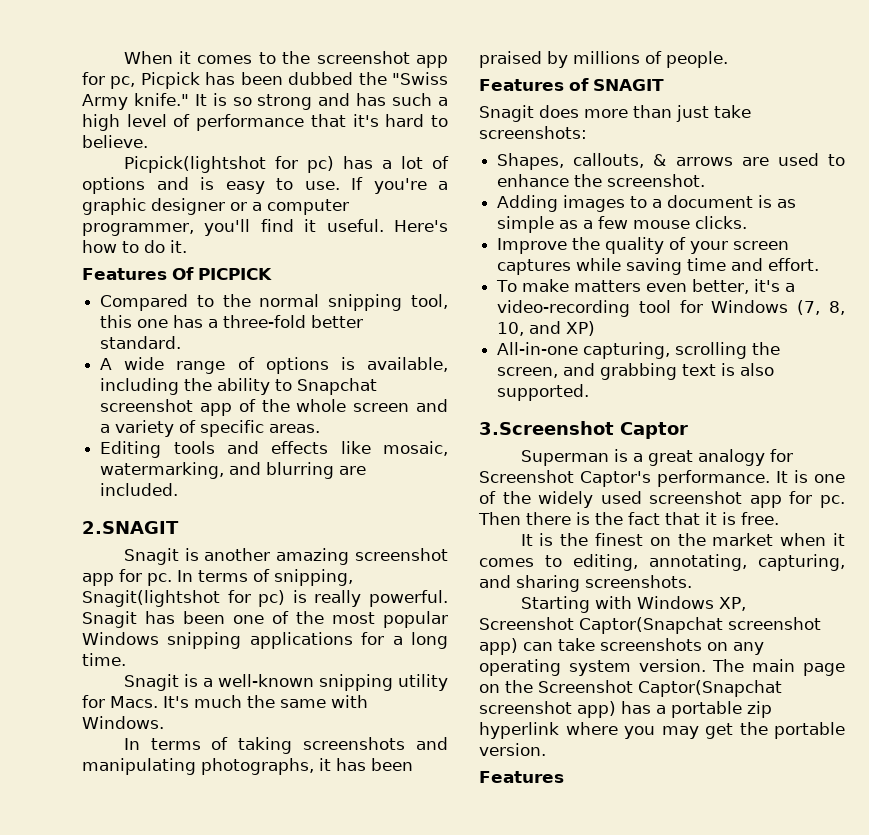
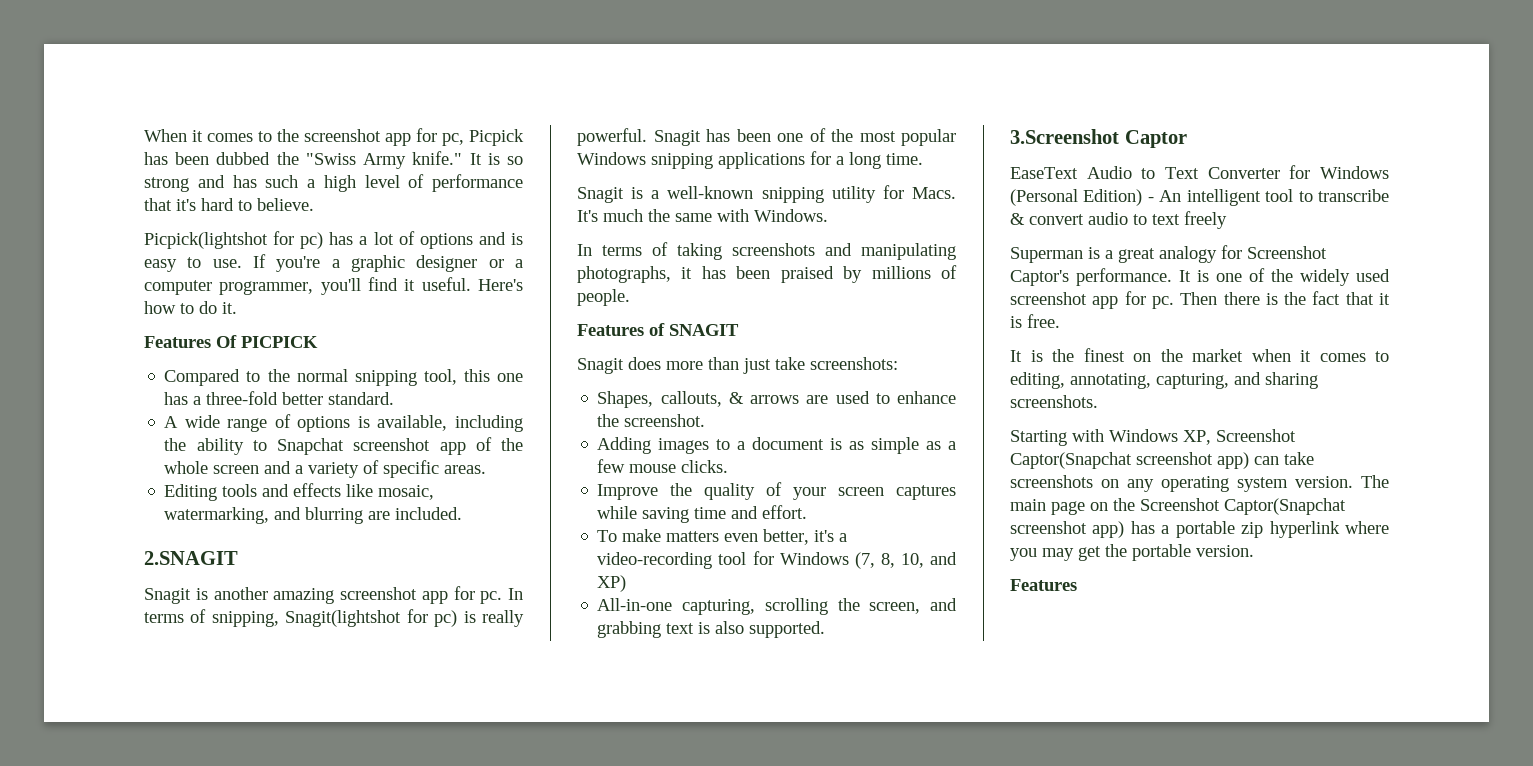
(688, 430) none -> [1010,165,1389,179] [1010,189,1389,206] [1010,211,1227,229] // EaseText Audio to Text Converter for Windows (Personal Edition) - An intelligent tool to transcribe & convert audio to text freely

